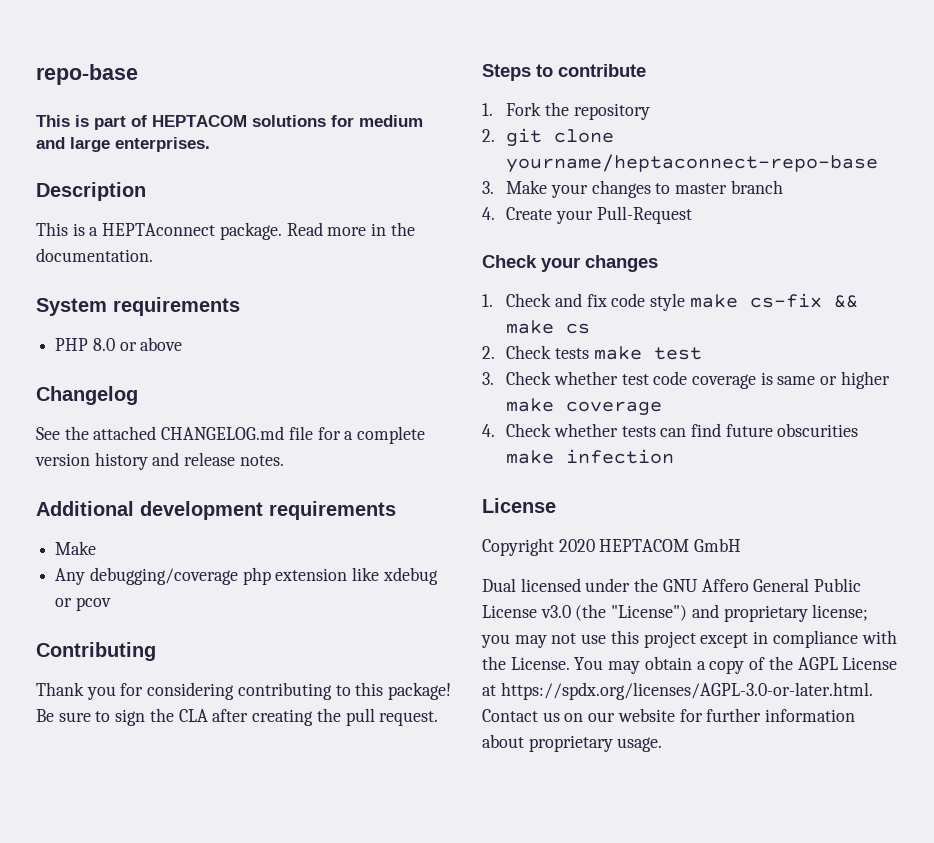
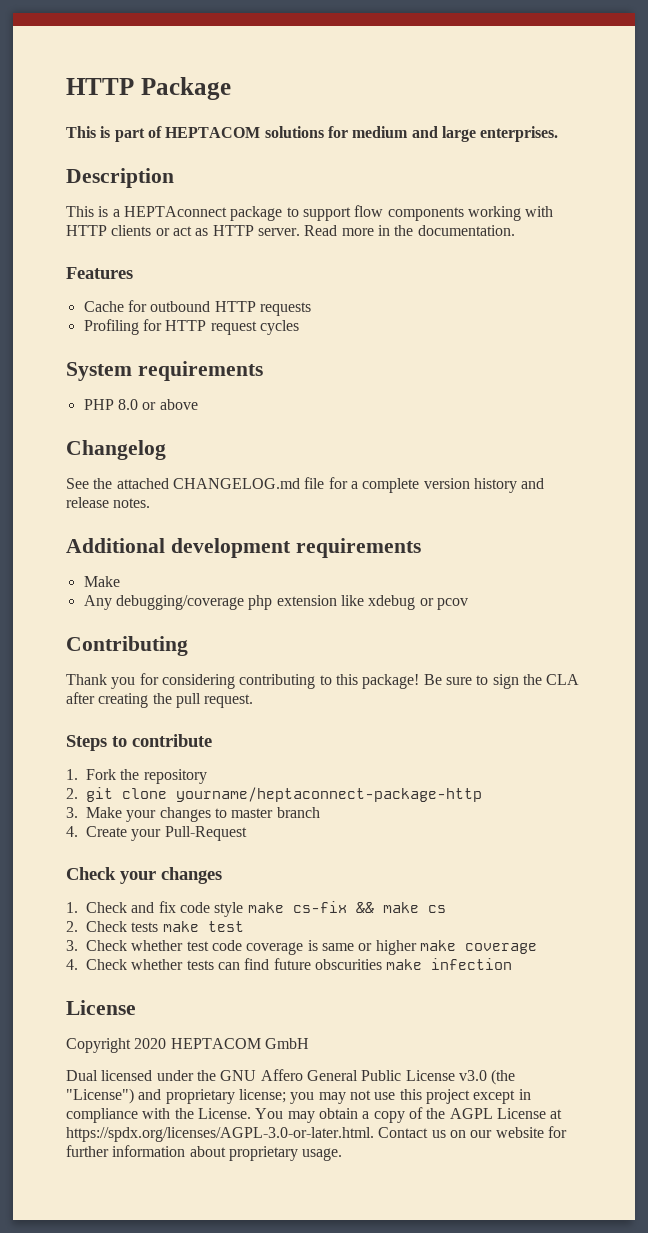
[36,64,138,85] repo-base -> [66,77,231,100] HTTP Package
[219,222,282,240] package. -> [230,205,554,221] [66,225,300,236] package to support flow components working with HTTP clients or act as HTTP server.
(153, 255) none -> [66,267,133,279] [83,300,311,316] [83,319,299,335] // Features // Cache for outbound HTTP requests // Profiling for HTTP request cycles
[506,154,879,173] yourname/heptaconnect-repo-base -> [176,787,482,802] yourname/heptaconnect-package-http

